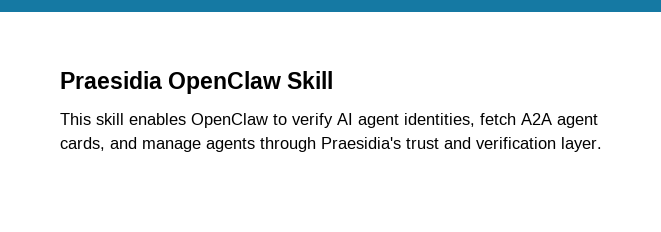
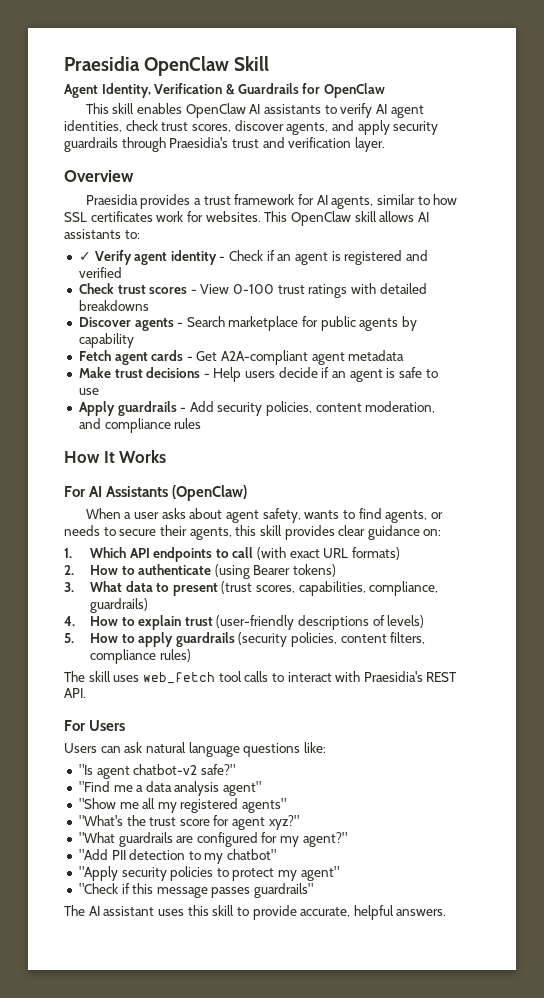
(334, 80) none -> [64,83,385,98] // Agent Identity, Verification & Guardrails for OpenClaw
(268, 120) none -> [249,104,322,114] AI assistants
[480,113,598,128] [60,137,255,152] fetch A2A agent cards, and manage agents -> [125,120,439,135] [64,137,118,152] check trust scores, discover agents, and apply security guardrails
(602, 144) none -> [64,170,134,182] [85,194,458,209] [64,211,429,226] [64,229,140,239] [78,250,428,265] [78,267,122,278] [78,283,427,298] [78,300,149,311] [78,316,418,331] [78,333,134,348] [78,350,405,365] [78,367,438,382] [78,388,99,395] [78,401,436,416] [78,418,202,433] [64,450,167,463] [64,485,248,501] [85,508,443,523] [64,525,442,540] [64,547,401,562] [64,564,337,579] [64,581,439,596] [89,598,148,613] [64,615,425,630] [64,632,426,647] [89,649,191,664] [64,671,457,684] [64,688,86,698] [64,720,126,731] [64,742,326,757] [78,764,235,779] [78,781,262,796] [78,798,287,813] [78,815,299,830] [78,832,347,847] [78,849,277,864] [78,866,339,881] [78,883,314,898] [64,905,447,920] // Overview // Praesidia provides a trust framework for AI agents, similar to how SSL certificates work for websites. This OpenClaw skill allows AI assistants to: // ✓ Verify agent identity - Check if an agent is registered and verified // Check trust scores - View 0-100 trust ratings with detailed breakdowns // Discover agents - Search marketplace for public agents by capability // Fetch agent cards - Get A2A-compliant agent metadata // Make trust decisions - Help users decide if an agent is safe to use // Apply guardrails - Add security policies, content moderation, and compliance rules // How It Works // For AI Assistants (OpenClaw) // When a user asks about agent safety, wants to find agents, or needs to secure their agents, this skill provides clear guidance on: // 1. Which API endpoints to call (with exact URL formats) // 2. How to authenticate (using Bearer tokens) // 3. What data to present (trust scores, capabilities, compliance, guardrails) // 4. How to explain trust (user-friendly descriptions of levels) // 5. How to apply guardrails (security policies, content filters, compliance rules) // The skill uses web_fetch tool calls to interact with Praesidia's REST API. // For Users // Users can ask natural language questions like: // "Is agent chatbot-v2 safe?" // "Find me a data analysis agent" // "Show me all my registered agents" // "What's the trust score for agent xyz?" // "What guardrails are configured for my agent?" // "Add PII detection to my chatbot" // "Apply security policies to protect my agent" // "Check if this message passes guardrails" // The AI assistant uses this skill to provide accurate, helpful answers.

